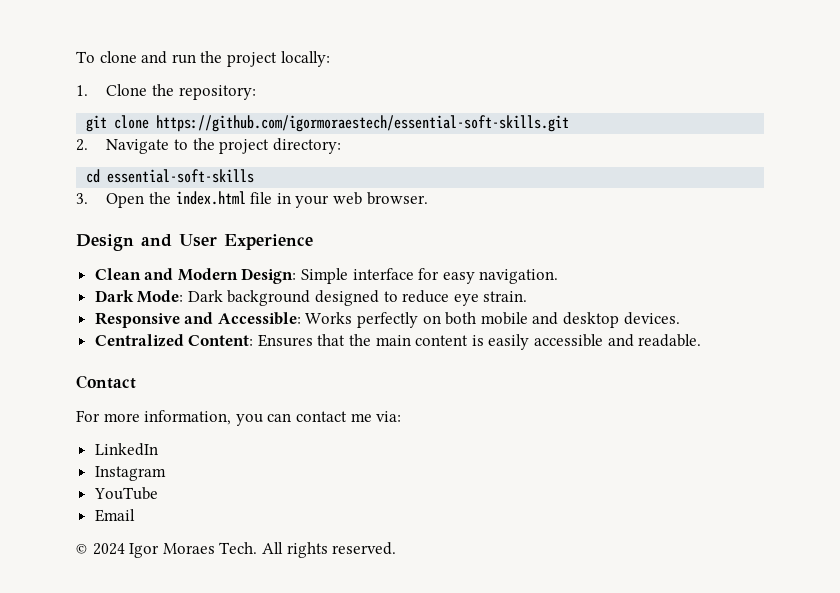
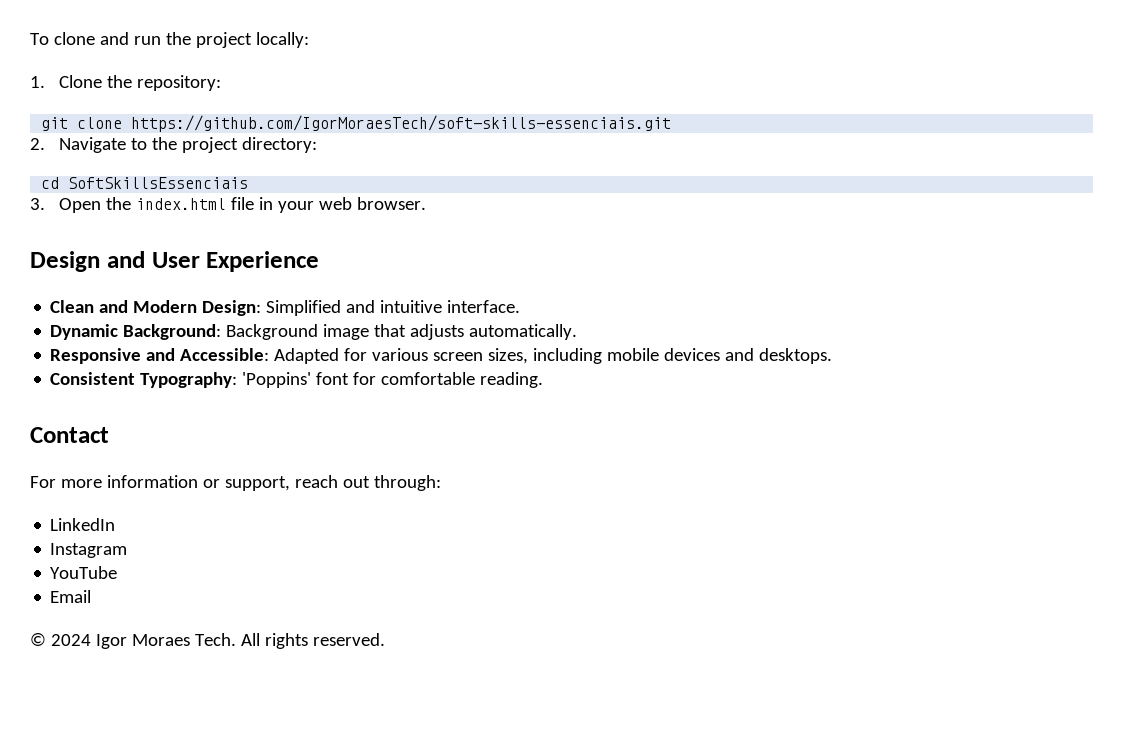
[156,115,570,132] https://github.com/igormoraestech/essential-soft-skills.git -> [131,115,672,132] https://github.com/IgorMoraesTech/soft-skills-essenciais.git
[107,169,255,183] essential-soft-skills -> [68,177,249,189] SoftSkillsEssenciais
[301,268,559,284] [94,290,528,306] [94,312,680,328] [94,334,702,350] [76,375,136,389] [76,410,402,426] Simple interface for easy navigation. // Dark Mode: Dark background designed to reduce eye strain. // Responsive and Accessible: Works perfectly on both mobile and desktop devices. // Centralized Content: Ensures that the main content is easily accessible and readable. // Contact // For more information, you can contact me via: -> [266,300,521,316] [50,324,578,340] [50,348,833,364] [50,372,544,388] [30,427,109,443] [30,475,441,491] Simplified and intuitive interface. // Dynamic Background: Background image that adjusts automatically. // Responsive and Accessible: Adapted for various screen sizes, including mobile devices and desktops. // Consistent Typography: 'Poppins' font for comfortable reading. // Contact // For more information or support, reach out through:

